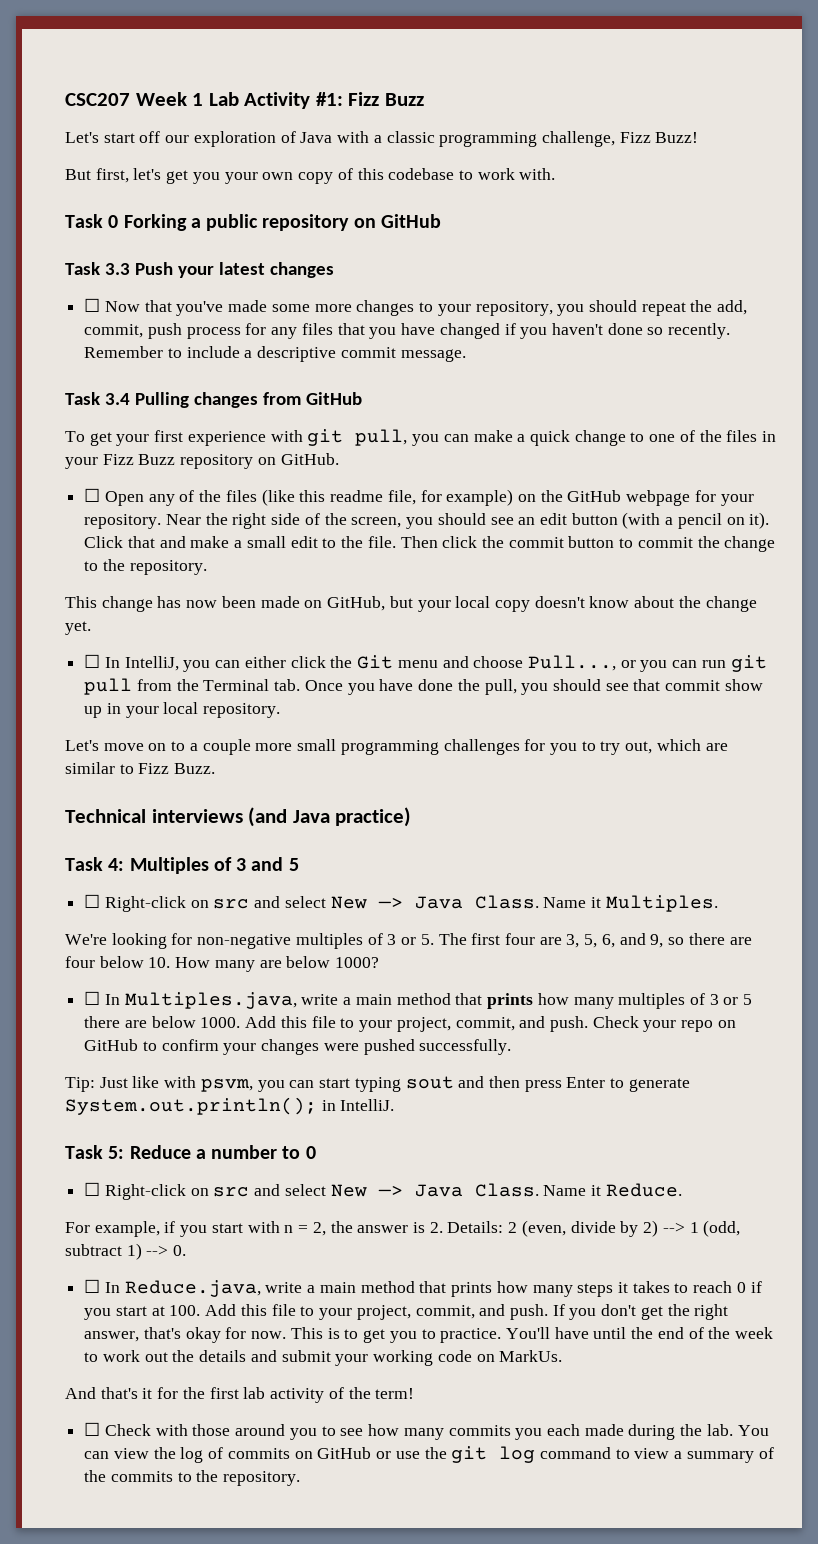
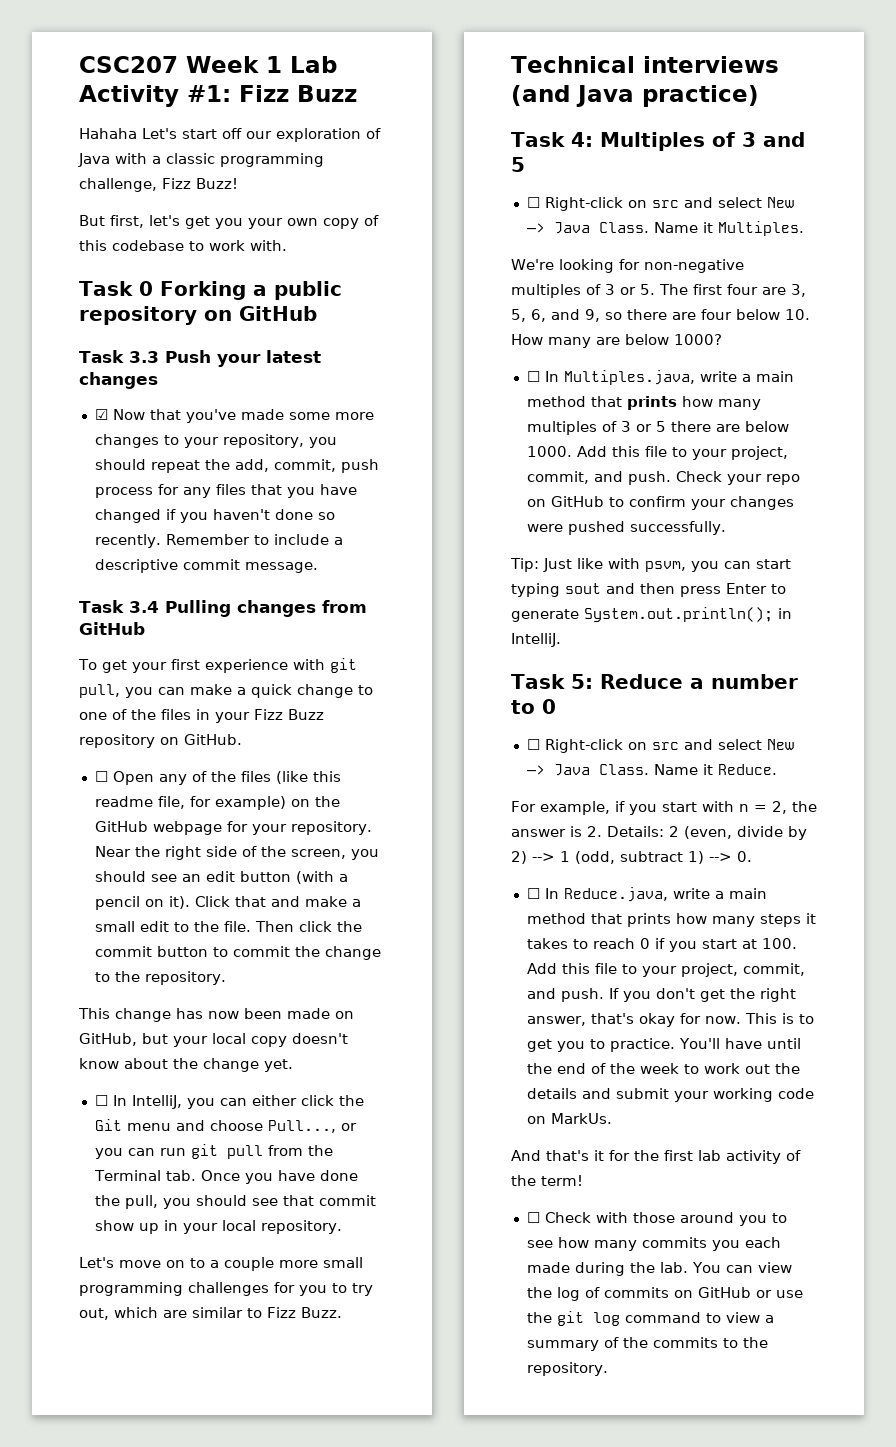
(424, 99) none -> [79,128,137,139] Hahaha
[84,298,101,312] ☐ -> [94,409,108,420] ☑

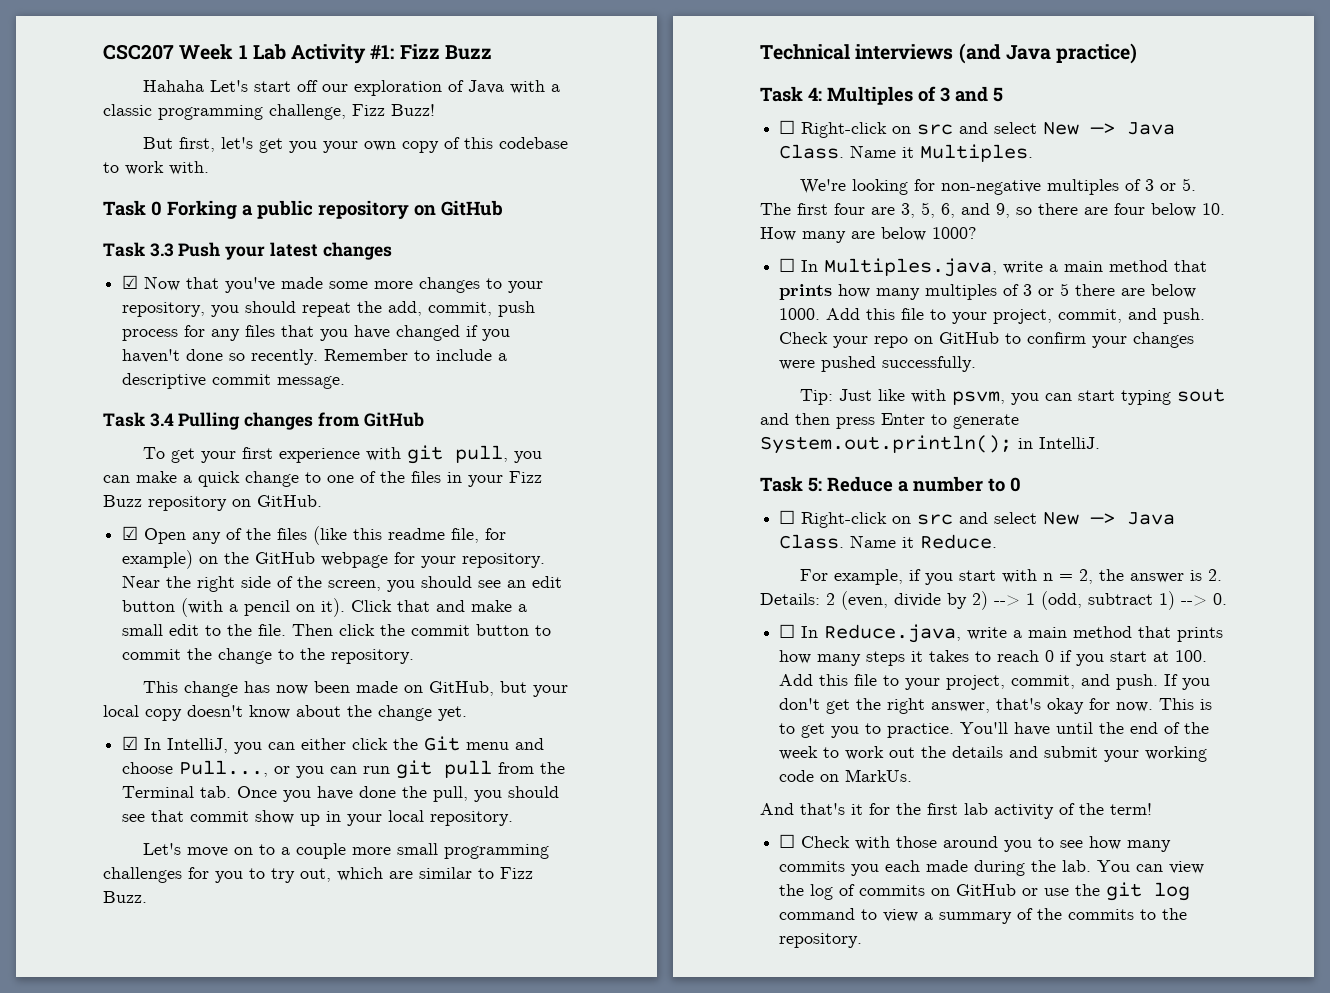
[94,771,108,782] ☐ -> [122,526,139,540] ☑
[94,1095,108,1106] ☐ -> [122,736,139,750] ☑

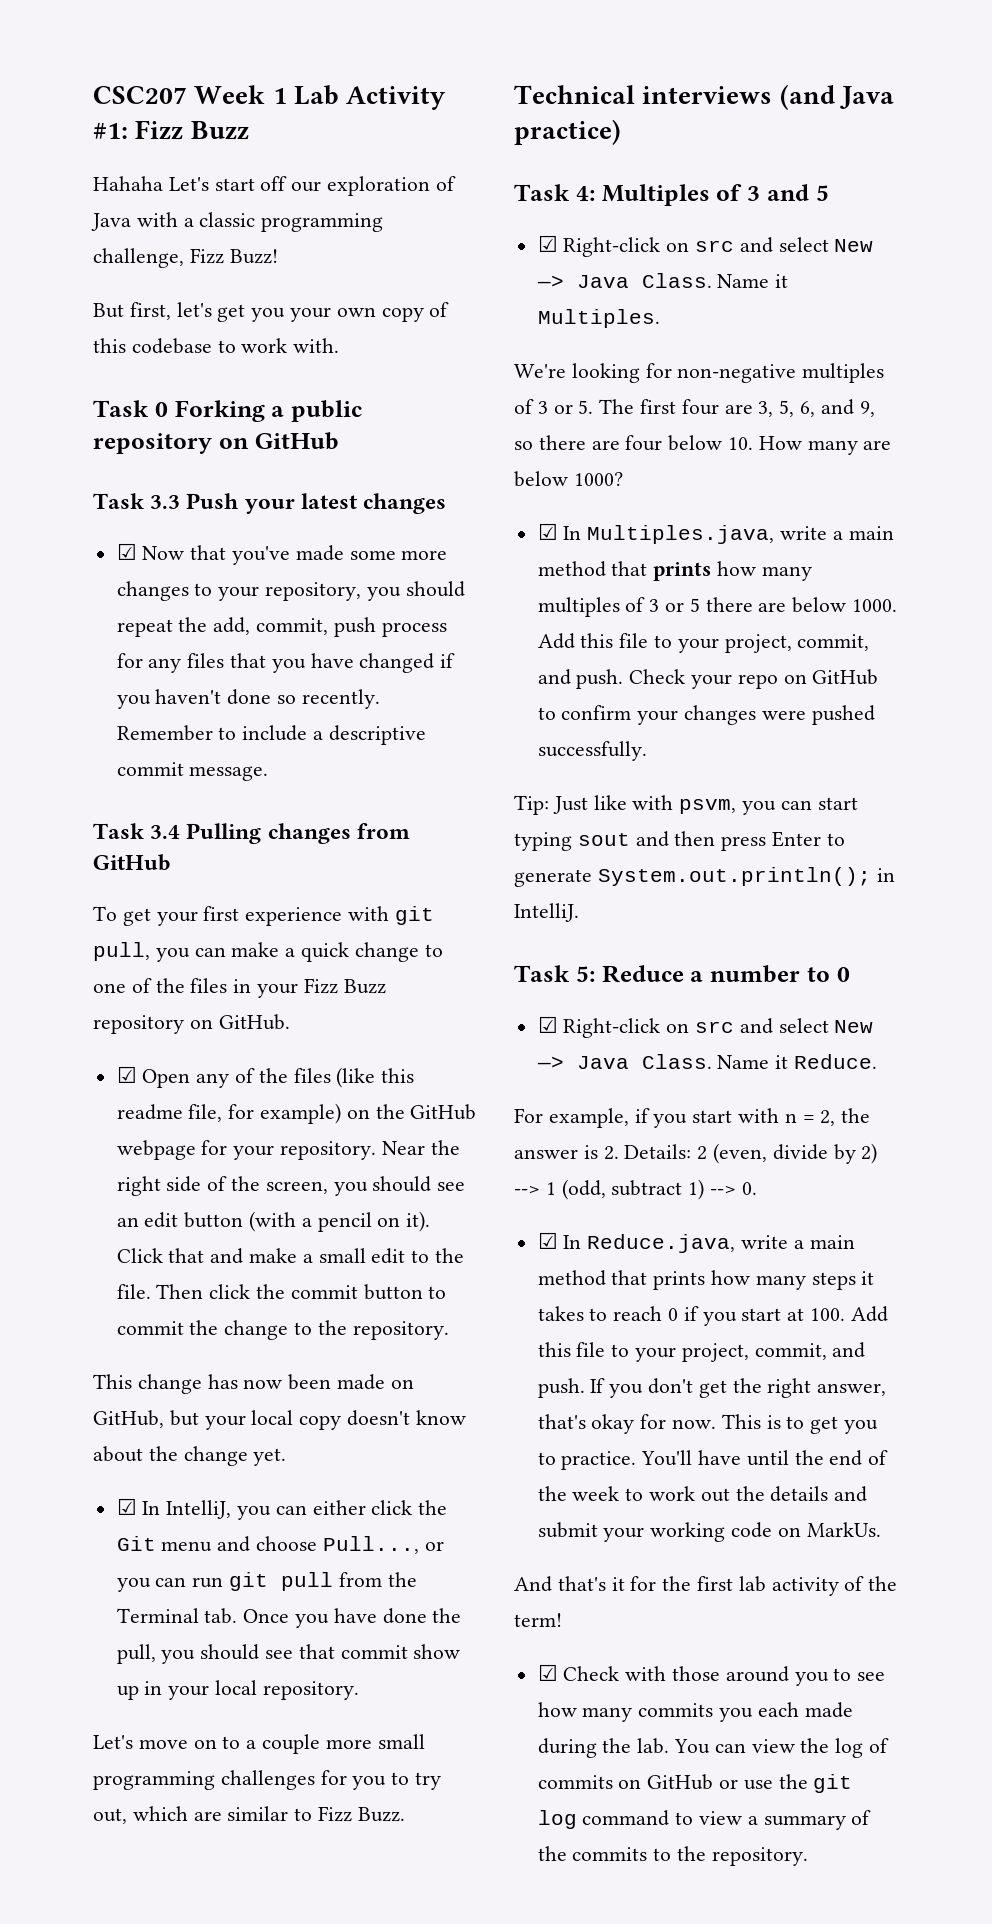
[779,120,796,134] ☐ -> [537,235,558,252] ☑
[779,258,796,272] ☐ -> [537,523,558,540] ☑
[779,510,796,524] ☐ -> [537,1016,558,1033] ☑
[779,624,796,638] ☐ -> [537,1232,558,1249] ☑
[779,834,796,848] ☐ -> [537,1664,558,1681] ☑

